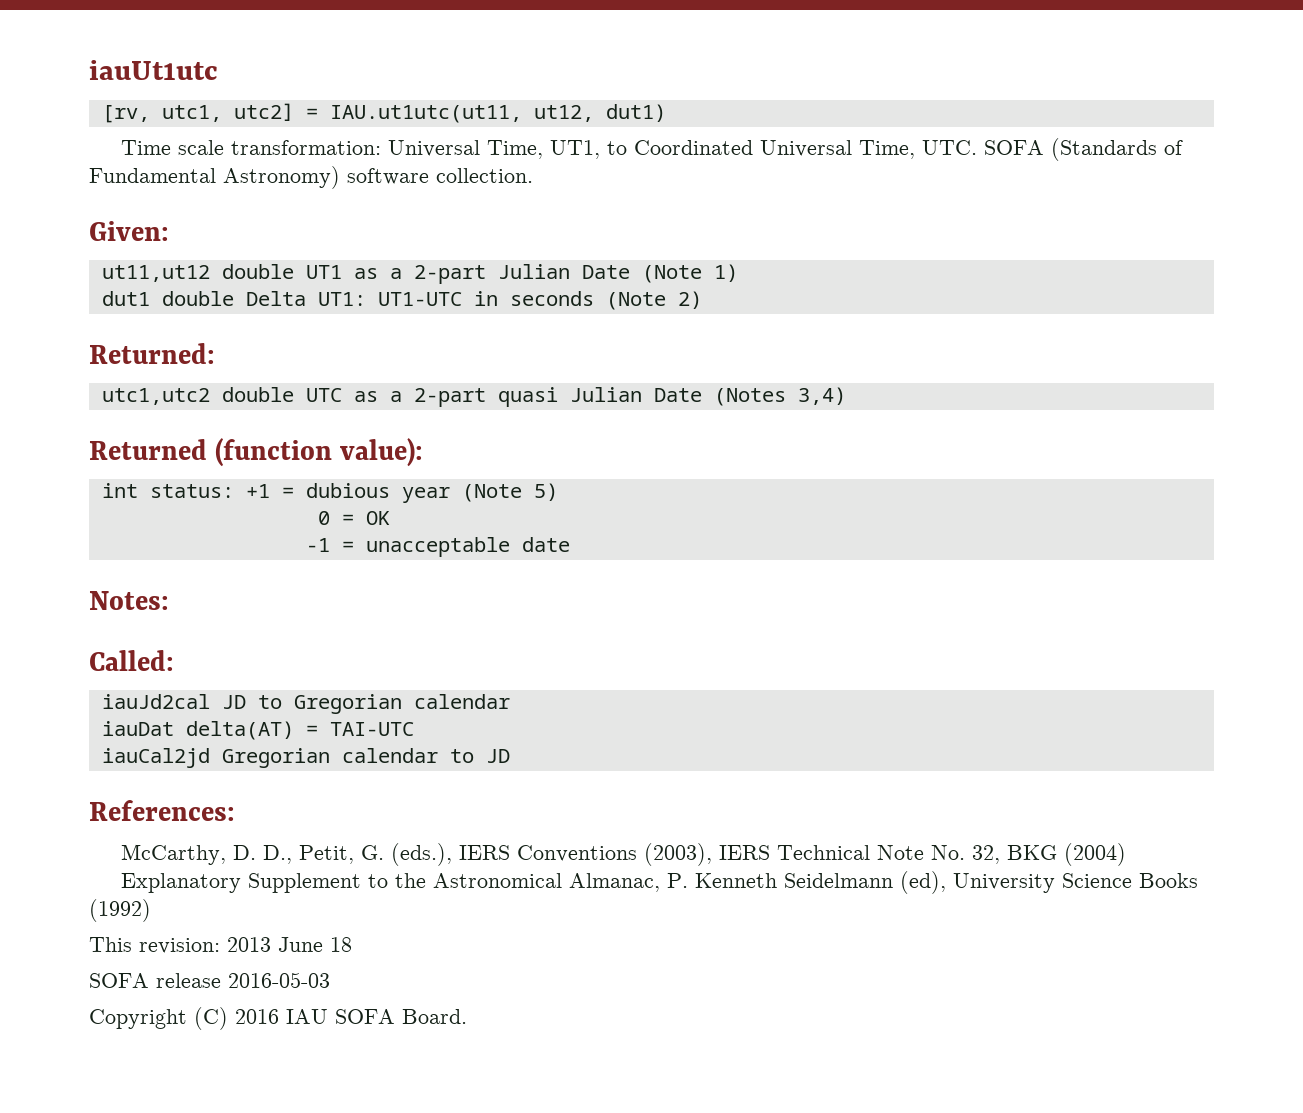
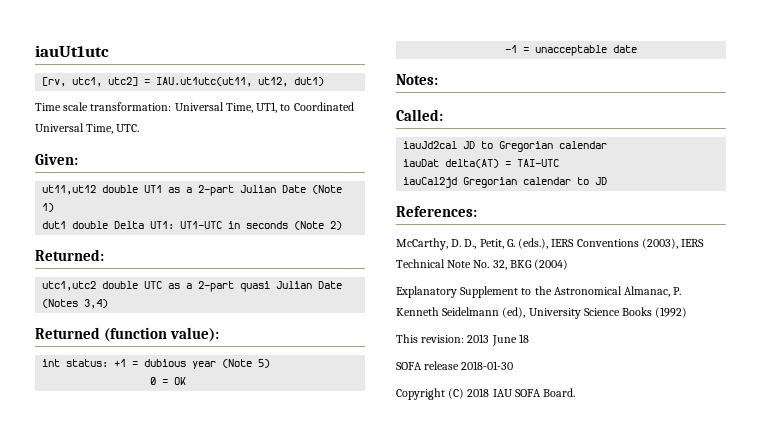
[984,138,1184,161] [89,166,533,189] SOFA (Standards of Fundamental Astronomy) software collection. -> (140, 128) none
[228,972,330,988] 2016-05-03 -> [461,361,514,370] 2018-01-30
[235,1009,279,1024] 2016 -> [467,388,490,397] 2018

